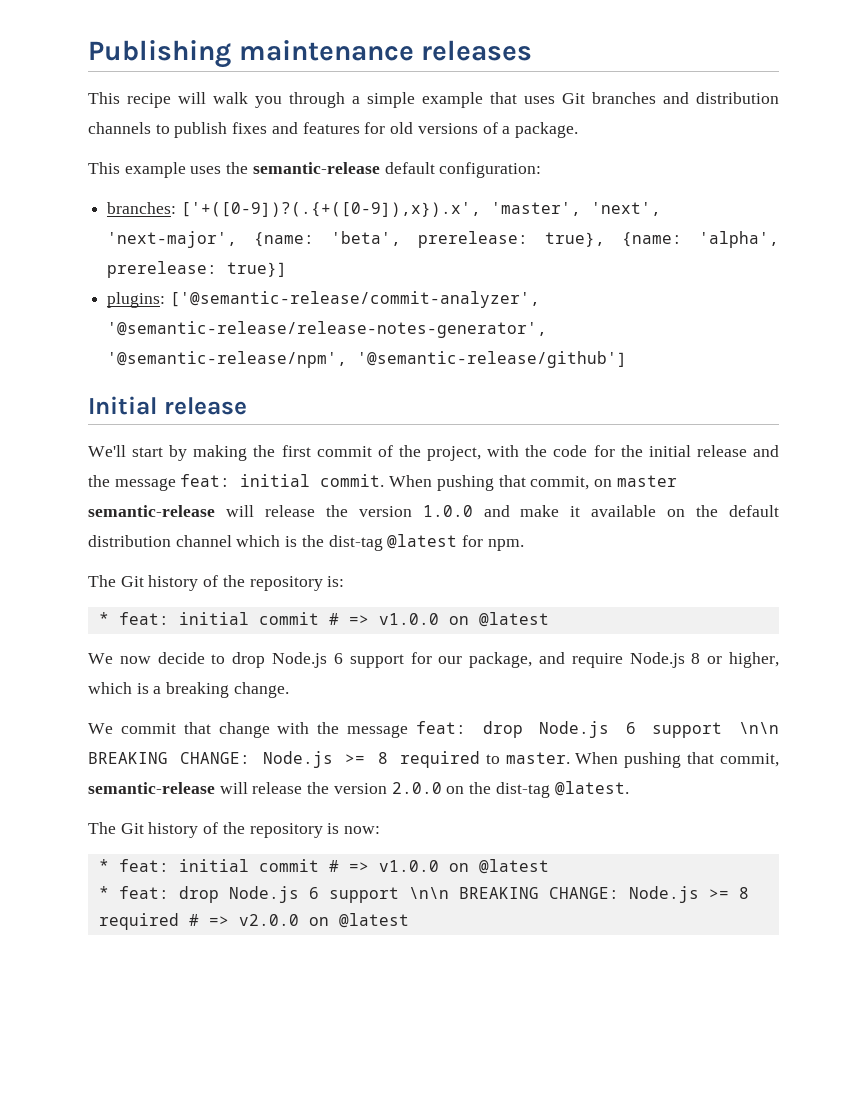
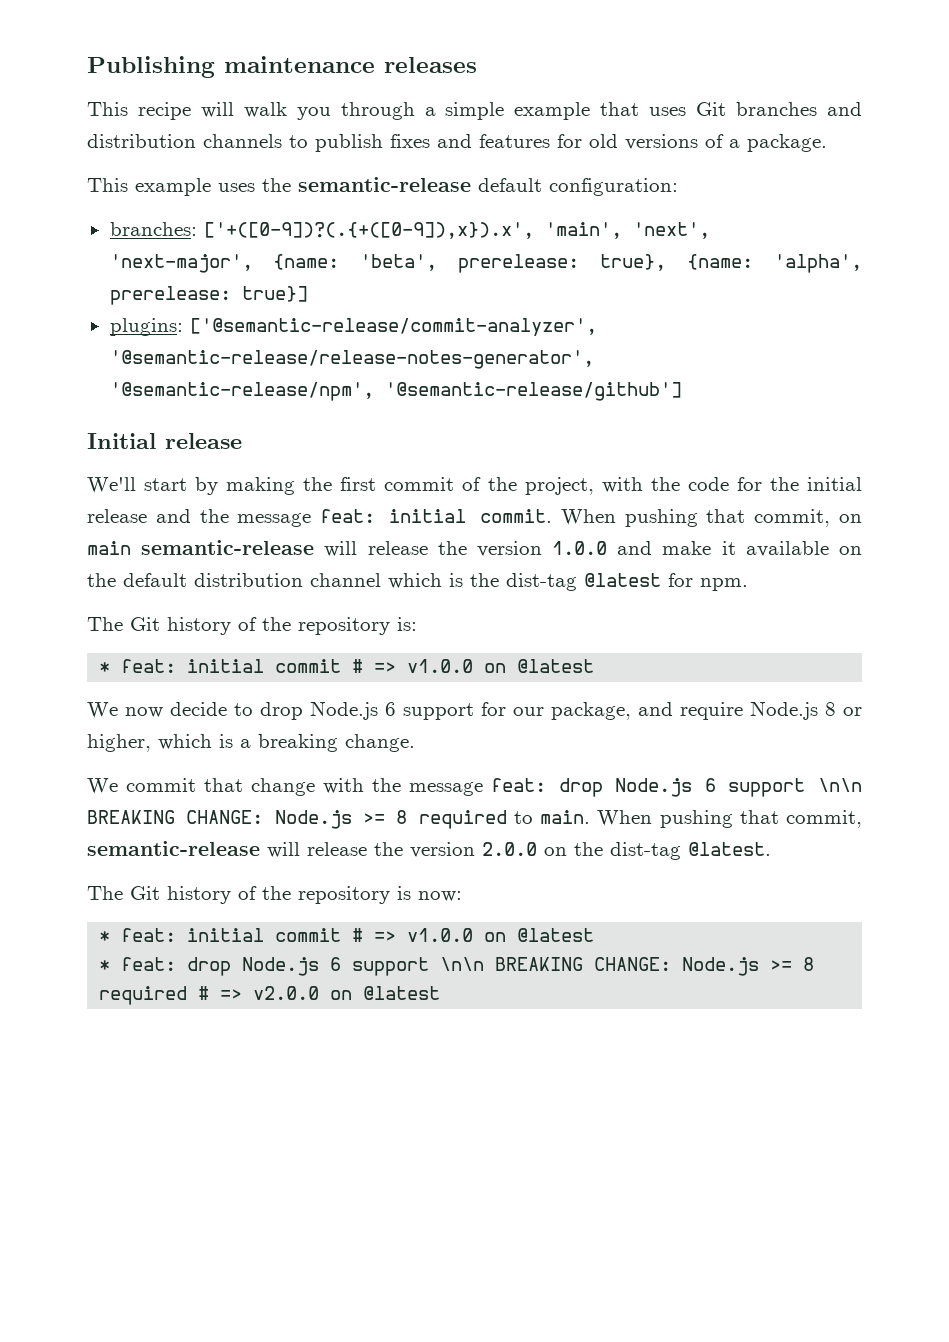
[490,202,581,216] 'master', -> [544,222,622,239] 'main',
[616,475,677,487] master -> [87,541,131,555] main
[505,752,570,764] master. -> [540,810,591,824] main.

